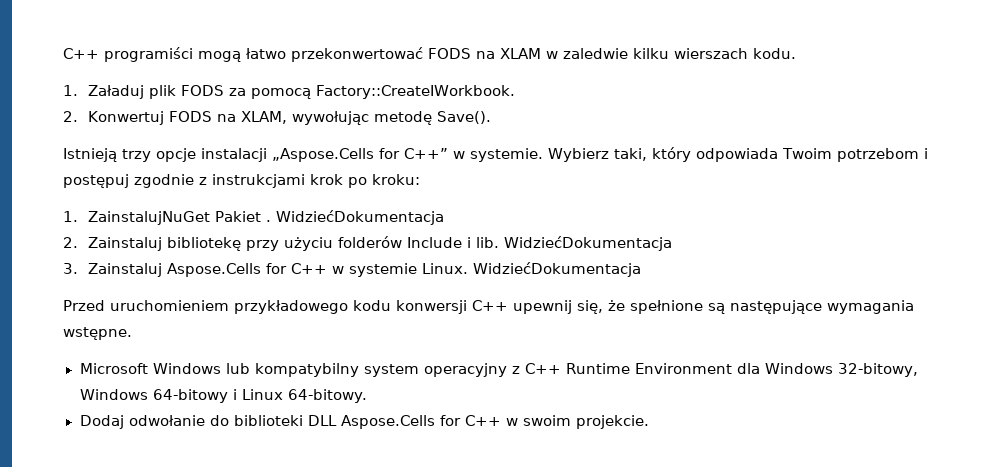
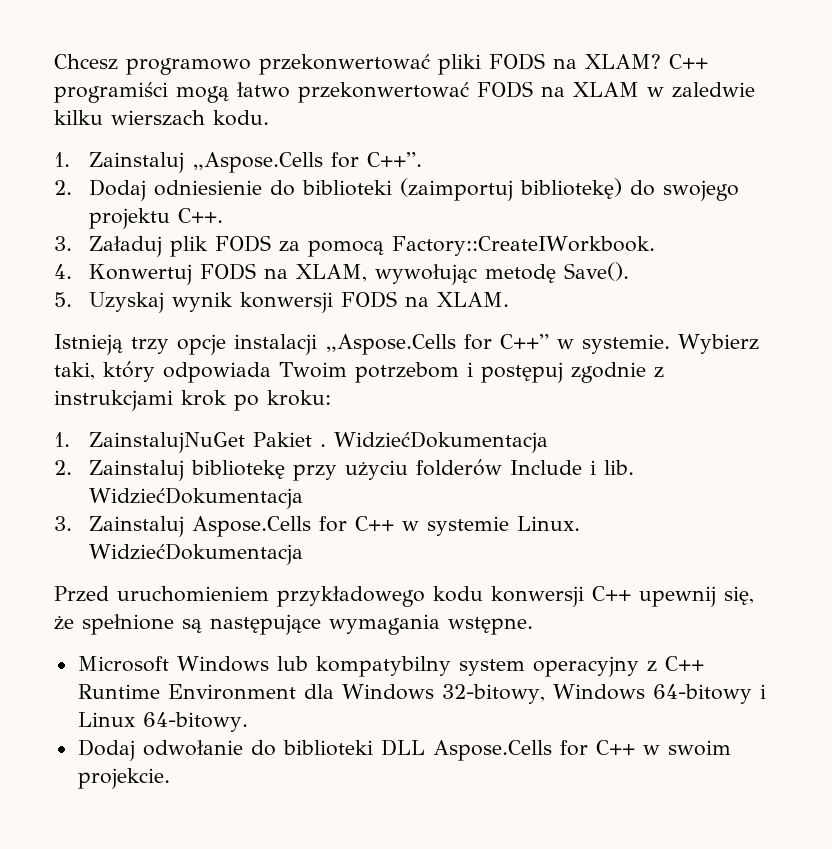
(63, 53) none -> [54,53,661,75] Chcesz programowo przekonwertować pliki FODS na XLAM?
(78, 90) none -> [88,152,422,173] [54,178,739,201] [88,208,223,229] [54,236,72,251] Zainstaluj „Aspose.Cells for C++”. // 2. Dodaj odniesienie do biblioteki (zaimportuj bibliotekę) do swojego projektu C++. // 3.
[63,111,78,122] 2. -> [54,264,72,279] 4.
(491, 117) none -> [54,291,509,313] // 5. Uzyskaj wynik konwersji FODS na XLAM.

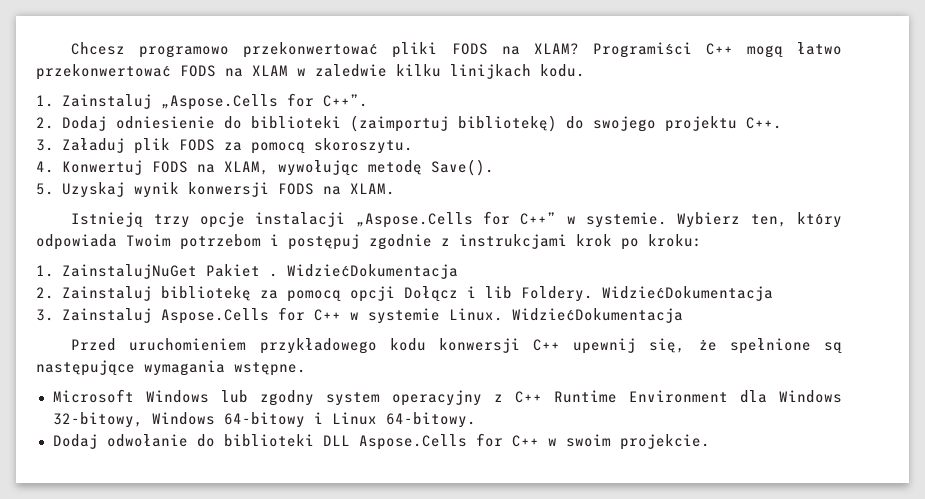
[669,54,708,69] [54,82,168,103] C++ programiści -> [592,42,733,58] Programiści C++
[111,110,205,126] wierszach -> [450,64,531,79] linijkach
[391,236,655,256] Factory::CreateIWorkbook. -> [313,138,413,154] skoroszytu.
[54,362,95,380] taki, -> [750,214,787,227] ten,
[292,459,634,481] przy użyciu folderów Include i lib. -> [259,286,593,302] za pomocą opcji Dołącz i lib Foldery.
[315,656,451,677] kompatybilny -> [259,390,314,406] zgodny

